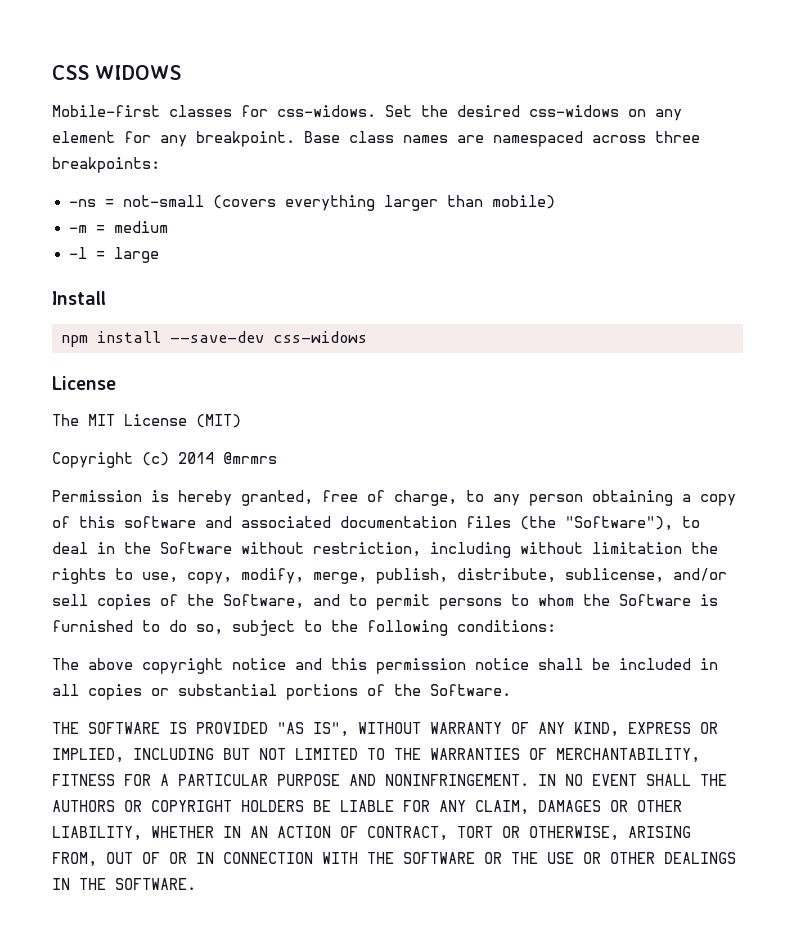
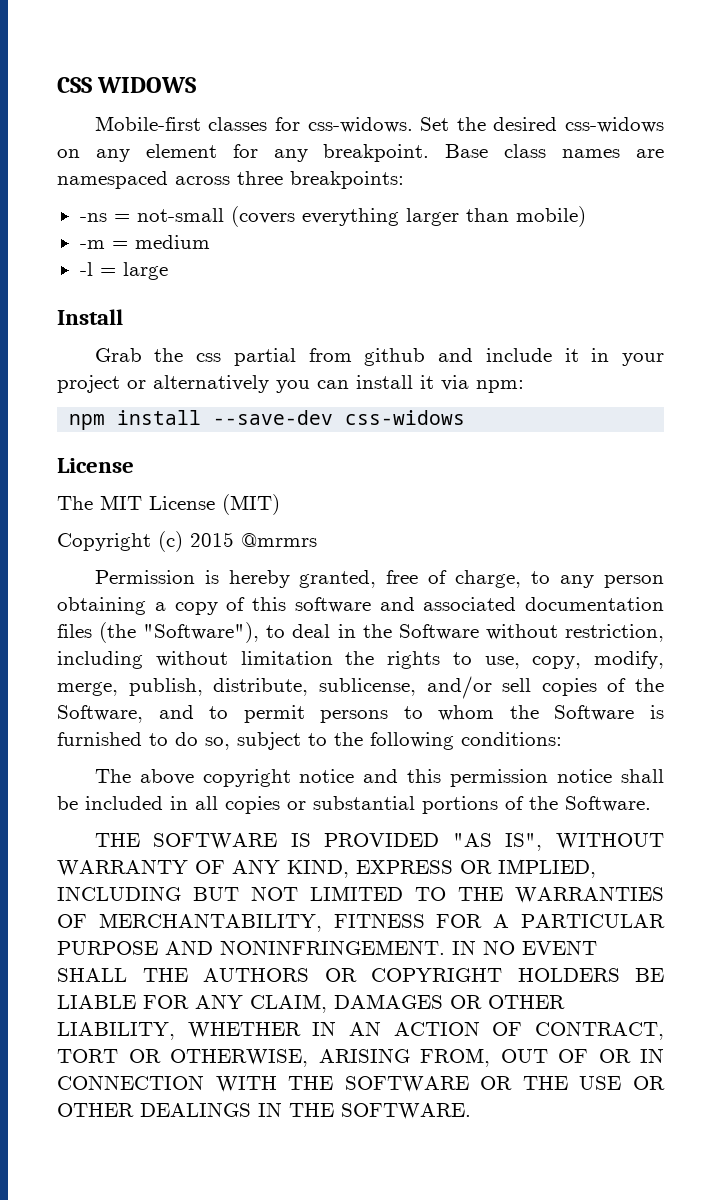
(106, 298) none -> [94,348,664,366] [57,375,524,393] // Grab the css partial from github and include it in your project or alternatively you can install it via npm:
[178,452,214,464] 2014 -> [190,532,234,547] 2015

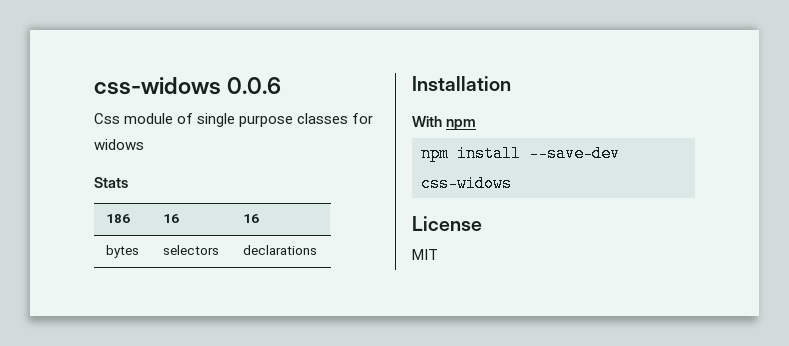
[57,77,197,93] [94,116,664,133] [57,144,665,162] [57,171,404,189] [79,206,586,227] [79,235,210,249] [79,262,168,280] [57,309,123,325] [94,348,664,366] [57,375,524,393] CSS WIDOWS // Mobile-first classes for css-widows. Set the desired css-widows on any element for any breakpoint. Base class names are namespaced across three breakpoints: // -ns = not-small (covers everything larger than mobile) // -m = medium // -l = large // Install // Grab the css partial from github and include it in your project or alternatively you can install it via npm: -> [94,77,282,95] [94,113,374,127] [94,139,144,150] [94,177,128,188] [105,214,130,223] [162,214,179,223] [242,214,259,223] [105,245,139,258] [162,245,219,255] [242,245,317,255] [412,76,511,91] [412,116,476,130] css-widows 0.0.6 // Css module of single purpose classes for widows // Stats // 186 | 16 | 16 // bytes | selectors | declarations // Installation // With npm
[57,494,280,515] [57,531,317,552] [94,570,664,588] [57,597,664,615] [57,622,664,643] [57,651,664,669] [57,676,664,699] [57,705,664,723] [57,732,562,750] [94,769,664,787] [57,796,651,814] [94,833,664,851] [57,859,596,878] [57,886,664,903] [57,913,665,932] [57,940,597,955] [57,968,664,982] [57,994,565,1013] [57,1021,664,1040] [57,1048,664,1067] [57,1075,665,1092] [57,1102,471,1119] The MIT License (MIT) // Copyright (c) 2015 @mrmrs // Permission is hereby granted, free of charge, to any person obtaining a copy of this software and associated documentation files (the "Software"), to deal in the Software without restriction, including without limitation the rights to use, copy, modify, merge, publish, distribute, sublicense, and/or sell copies of the Software, and to permit persons to whom the Software is furnished to do so, subject to the following conditions: // The above copyright notice and this permission notice shall be included in all copies or substantial portions of the Software. // THE SOFTWARE IS PROVIDED "AS IS", WITHOUT WARRANTY OF ANY KIND, EXPRESS OR IMPLIED, INCLUDING BUT NOT LIMITED TO THE WARRANTIES OF MERCHANTABILITY, FITNESS FOR A PARTICULAR PURPOSE AND NONINFRINGEMENT. IN NO EVENT SHALL THE AUTHORS OR COPYRIGHT HOLDERS BE LIABLE FOR ANY CLAIM, DAMAGES OR OTHER LIABILITY, WHETHER IN AN ACTION OF CONTRACT, TORT OR OTHERWISE, ARISING FROM, OUT OF OR IN CONNECTION WITH THE SOFTWARE OR THE USE OR OTHER DEALINGS IN THE SOFTWARE. -> [412,249,438,260] MIT

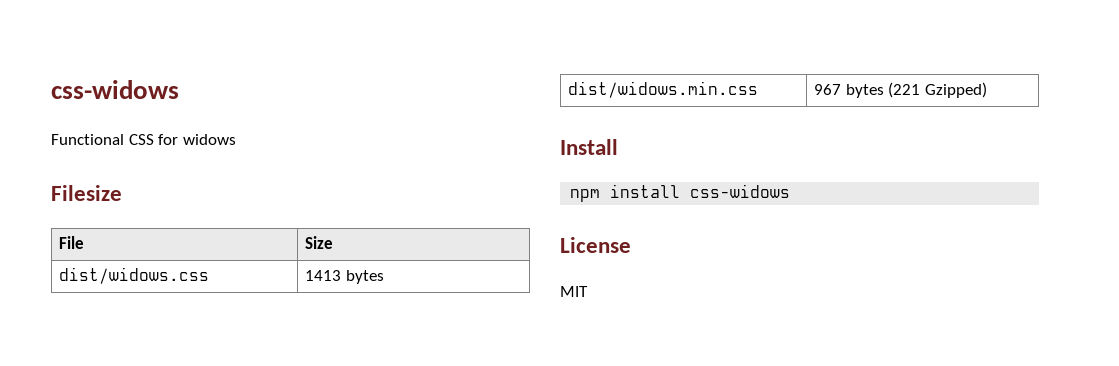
[94,77,282,95] [94,113,374,127] [94,139,144,150] [94,177,128,188] [105,214,130,223] [162,214,179,223] [242,214,259,223] [105,245,139,258] [162,245,219,255] [242,245,317,255] [412,76,511,91] [412,116,476,130] css-widows 0.0.6 // Css module of single purpose classes for widows // Stats // 186 | 16 | 16 // bytes | selectors | declarations // Installation // With npm -> [51,80,179,99] [51,134,236,145] [51,185,122,201] [59,236,85,249] [305,236,334,249] [59,267,210,284] [305,270,384,284] [568,81,759,98] [814,82,987,98] [560,139,618,155] css-widows // Functional CSS for widows // Filesize // File | Size // dist/widows.css | 1413 bytes // dist/widows.min.css | 967 bytes (221 Gzipped) // Install
[529,145,620,162] --save-dev -> (681, 191) none

